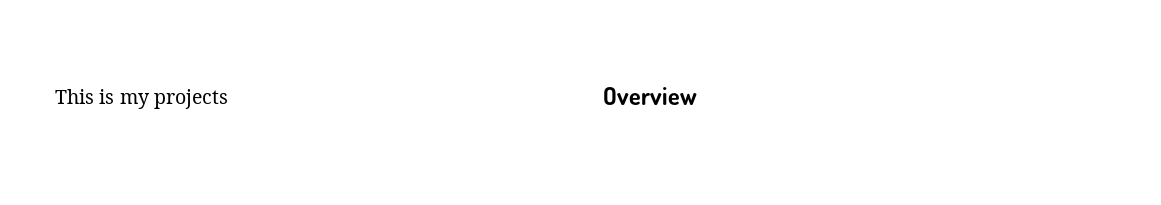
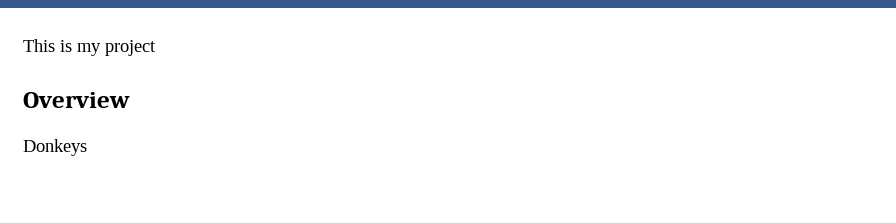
[153,89,228,109] projects -> [105,40,156,56] project
(697, 96) none -> [23,139,87,156] // Donkeys

